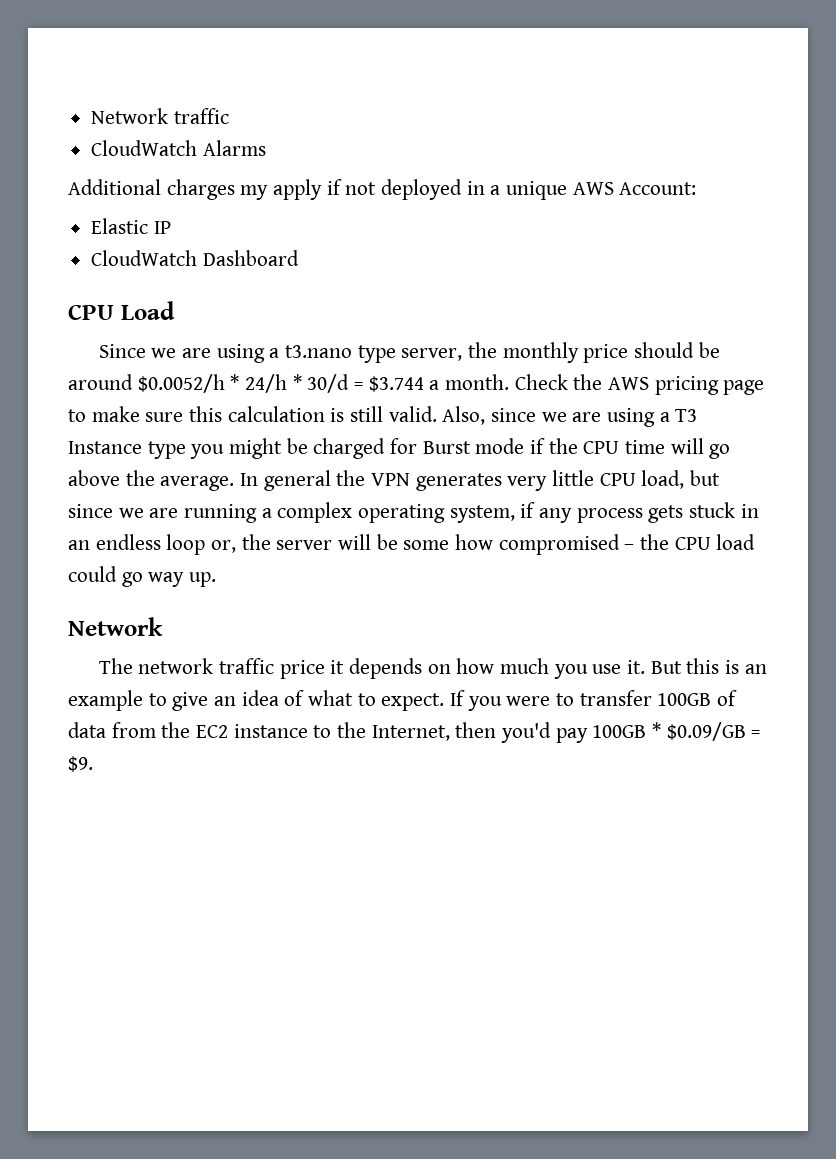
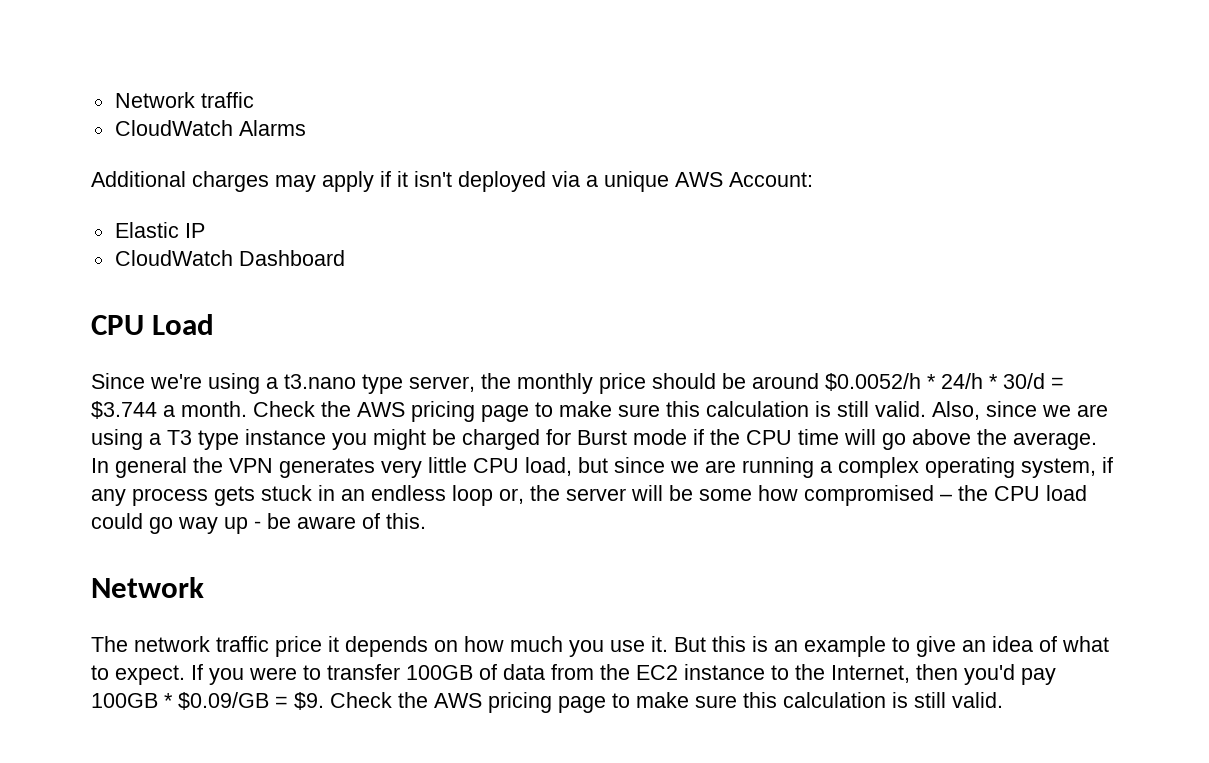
[240,185,269,200] my -> [275,175,316,192] may
[345,179,485,200] not deployed in -> [397,171,580,192] it isn't deployed via
[151,348,212,358] we are -> [150,374,202,389] we're
[68,441,186,459] Instance type -> [198,429,326,450] type instance
[189,572,217,587] up. -> [224,513,426,534] up - be aware of this.
(93, 764) none -> [330,692,1003,713] Check the AWS pricing page to make sure this calculation is still valid.

